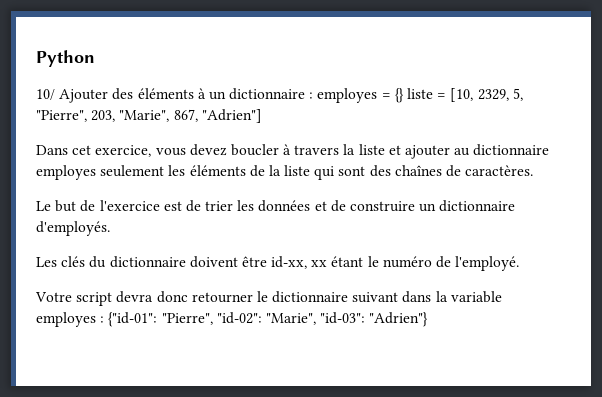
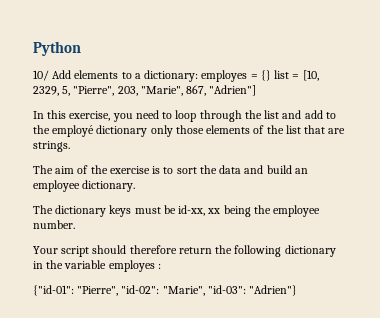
[59,88,314,103] Ajouter des éléments à un dictionnaire : -> [52,70,199,82] Add elements to a dictionary:
[407,88,434,99] liste -> [274,70,290,79] list
[36,144,550,159] [36,165,534,180] [36,200,516,212] [36,221,110,236] [36,256,520,271] [35,291,448,306] Dans cet exercice, vous devez boucler à travers la liste et ajouter au dictionnaire employes seulement les éléments de la liste qui sont des chaînes de caractères. // Le but de l'exercice est de trier les données et de construire un dictionnaire d'employés. // Les clés du dictionnaire doivent être id-xx, xx étant le numéro de l'employé. // Votre script devra donc retourner le dictionnaire suivant dans la -> [33,110,336,122] [33,125,346,137] [33,141,70,152] [33,165,308,174] [33,180,136,192] [33,205,321,217] [33,220,75,229] [33,245,336,257] [33,260,64,269] In this exercise, you need to loop through the list and add to the employé dictionary only those elements of the list that are strings. // The aim of the exercise is to sort the data and build an employee dictionary. // The dictionary keys must be id-xx, xx being the employee number. // Your script should therefore return the following dictionary in the
(105, 319) none -> (161, 266) //

